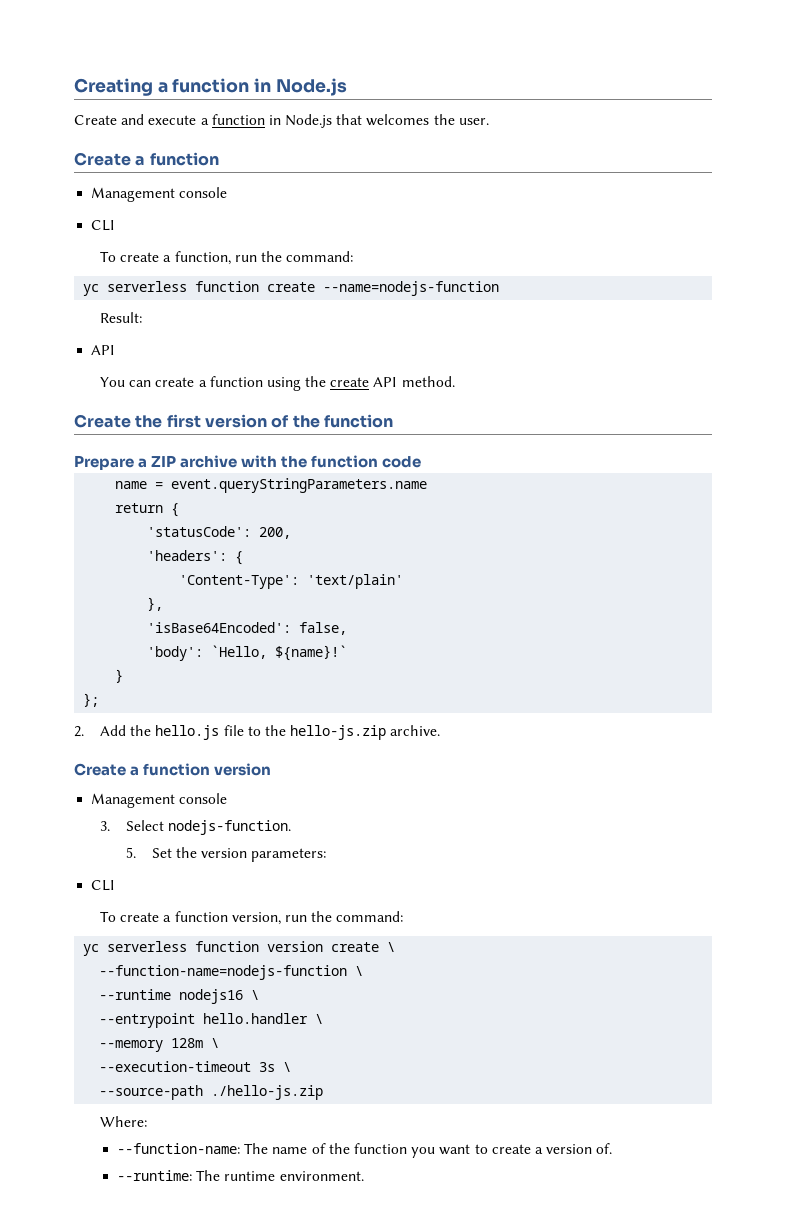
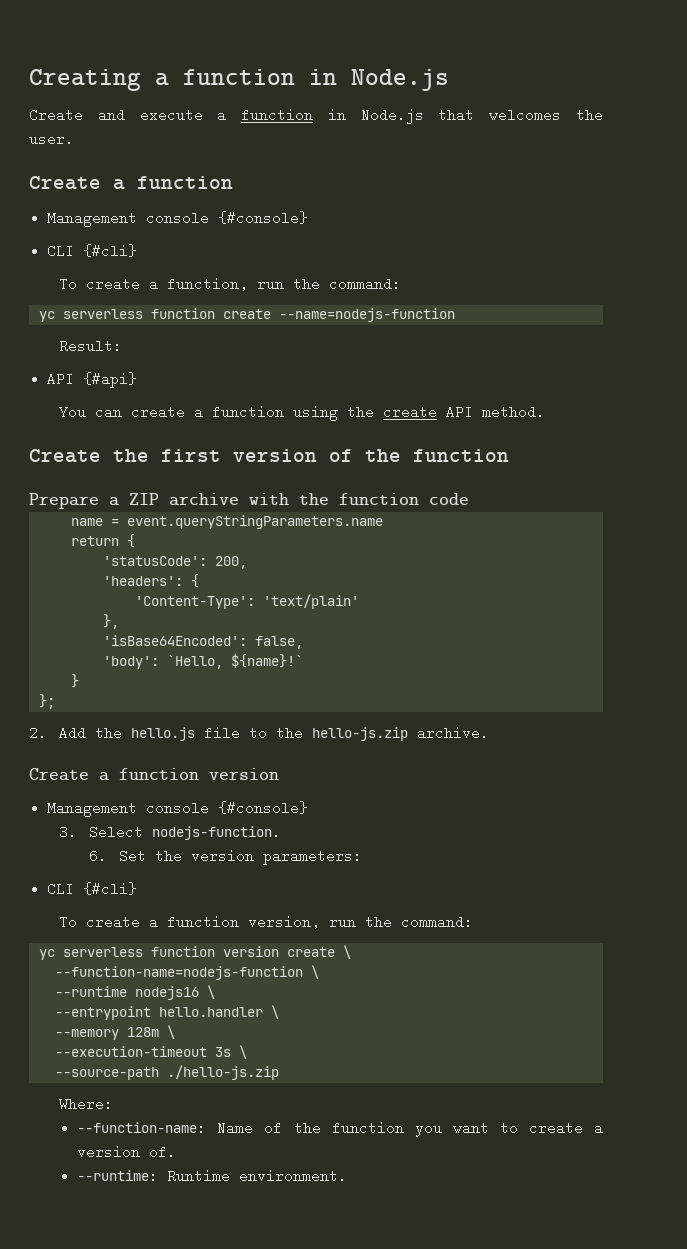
[91,220,116,231] // CLI -> [218,211,309,225] [47,244,138,258] {#console} // CLI {#cli}
(116, 350) none -> [83,372,138,388] {#api}
(228, 798) none -> [218,801,309,815] {#console}
[125,847,136,858] 5. -> [89,849,108,863] 6.
(116, 885) none -> [83,882,138,896] {#cli}
[244,1143,308,1154] The name -> [217,1121,254,1135] Name
[196,1170,276,1181] The runtime -> [167,1169,231,1183] Runtime

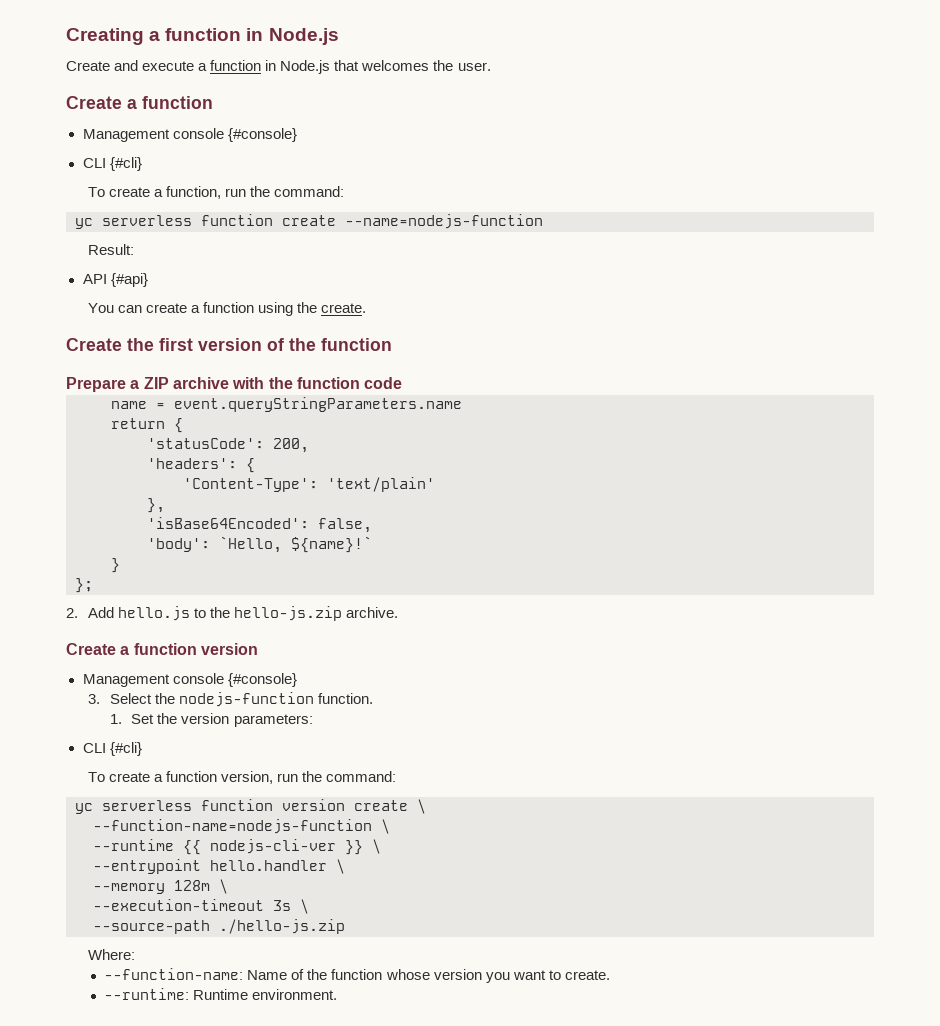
[383,405,546,419] create API method. -> [321,303,367,313] create.
[95,726,241,741] the hello.js file -> [117,606,190,621] hello.js
[152,825,282,840] [89,849,108,863] nodejs-function. // 6. -> [154,692,373,707] [109,714,122,724] the nodejs-function function. // 1.
[134,986,199,1000] nodejs16 -> [183,839,363,855] {{ nodejs-cli-ver }}
(404, 1128) none -> [385,969,482,980] whose version
[528,1121,603,1135] [77,1145,177,1159] create a version of. -> [564,970,610,980] create.

